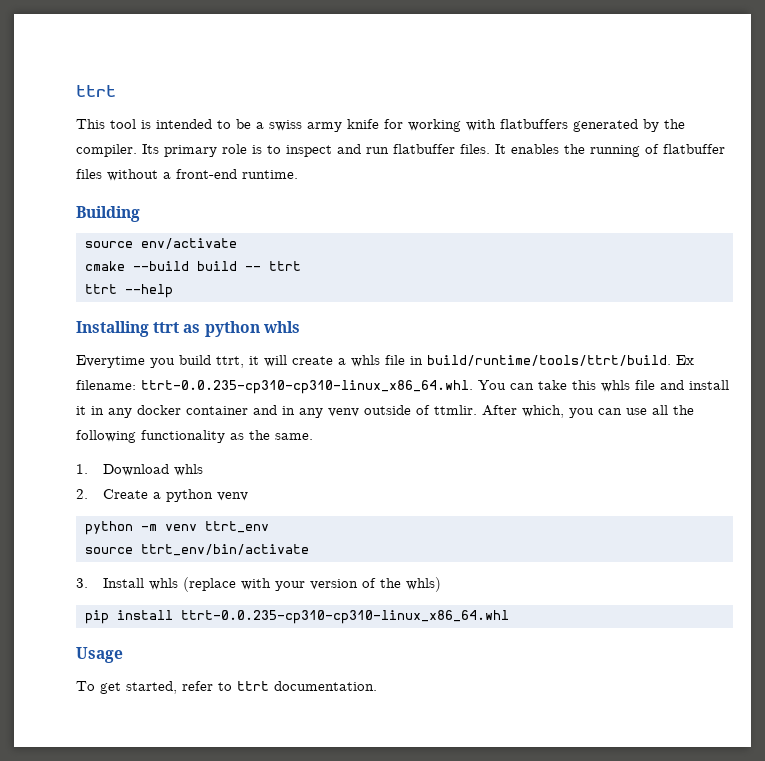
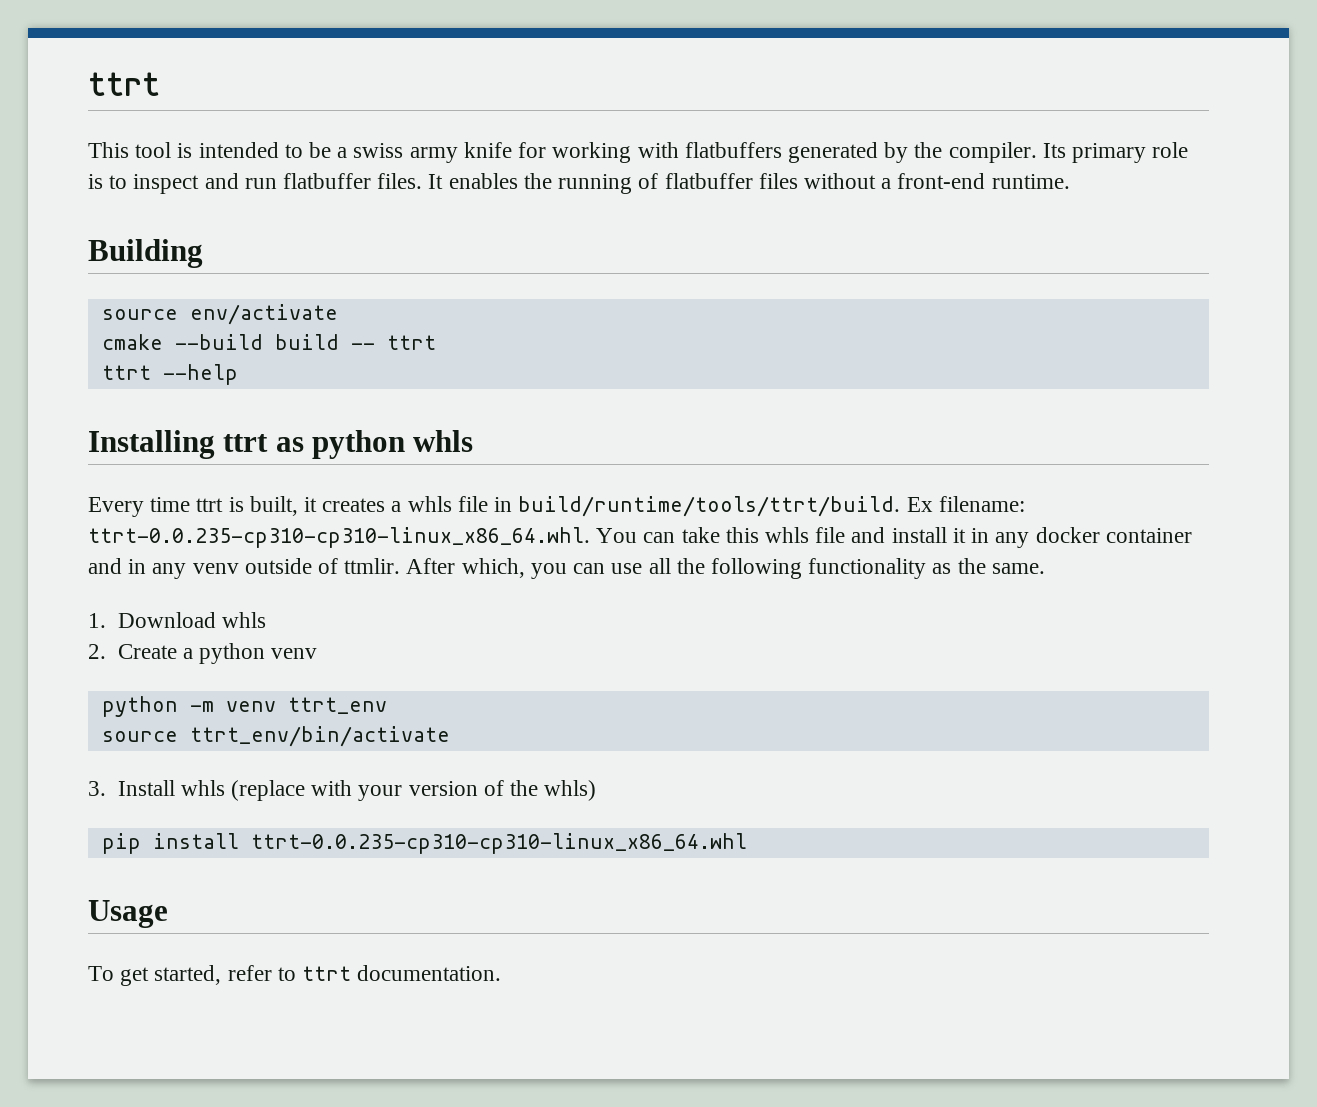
[76,355,333,368] Everytime you build ttrt, it will create -> [88,496,386,517] Every time ttrt is built, it creates

